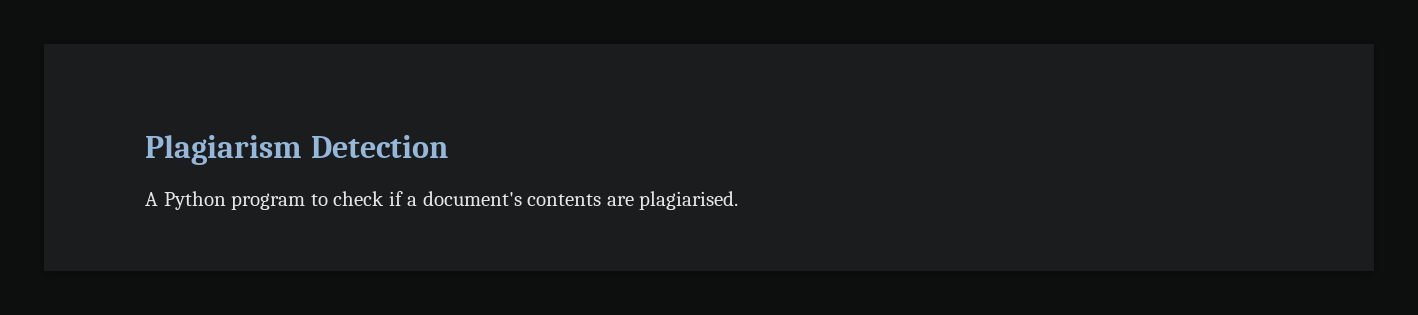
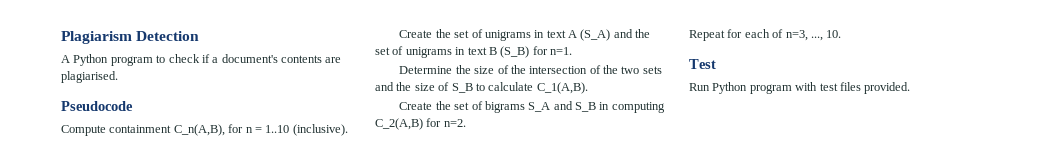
(739, 200) none -> [61,101,133,111] [61,124,348,136] [399,29,651,41] [375,46,572,58] [399,65,662,74] [375,82,588,94] [399,101,665,113] [375,118,466,130] [689,29,842,41] [689,59,716,69] [689,82,911,94] // Pseudocode // Compute containment C_n(A,B), for n = 1..10 (inclusive). // Create the set of unigrams in text A (S_A) and the set of unigrams in text B (S_B) for n=1. // Determine the size of the intersection of the two sets and the size of S_B to calculate C_1(A,B). // Create the set of bigrams S_A and S_B in computing C_2(A,B) for n=2. // Repeat for each of n=3, ..., 10. // Test // Run Python program with test files provided.

